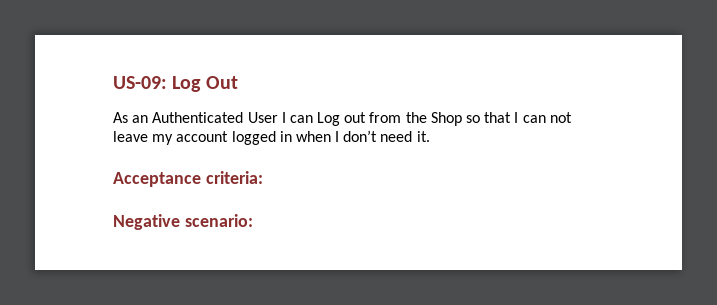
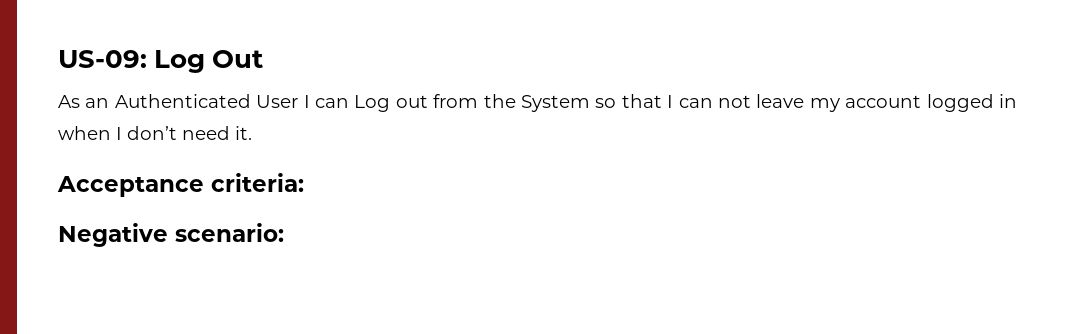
[430,112,462,126] Shop -> [520,95,590,112] System

